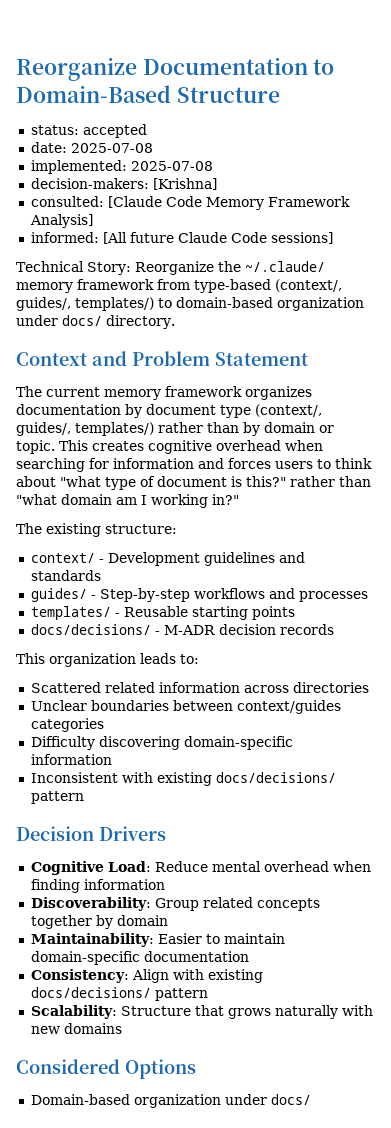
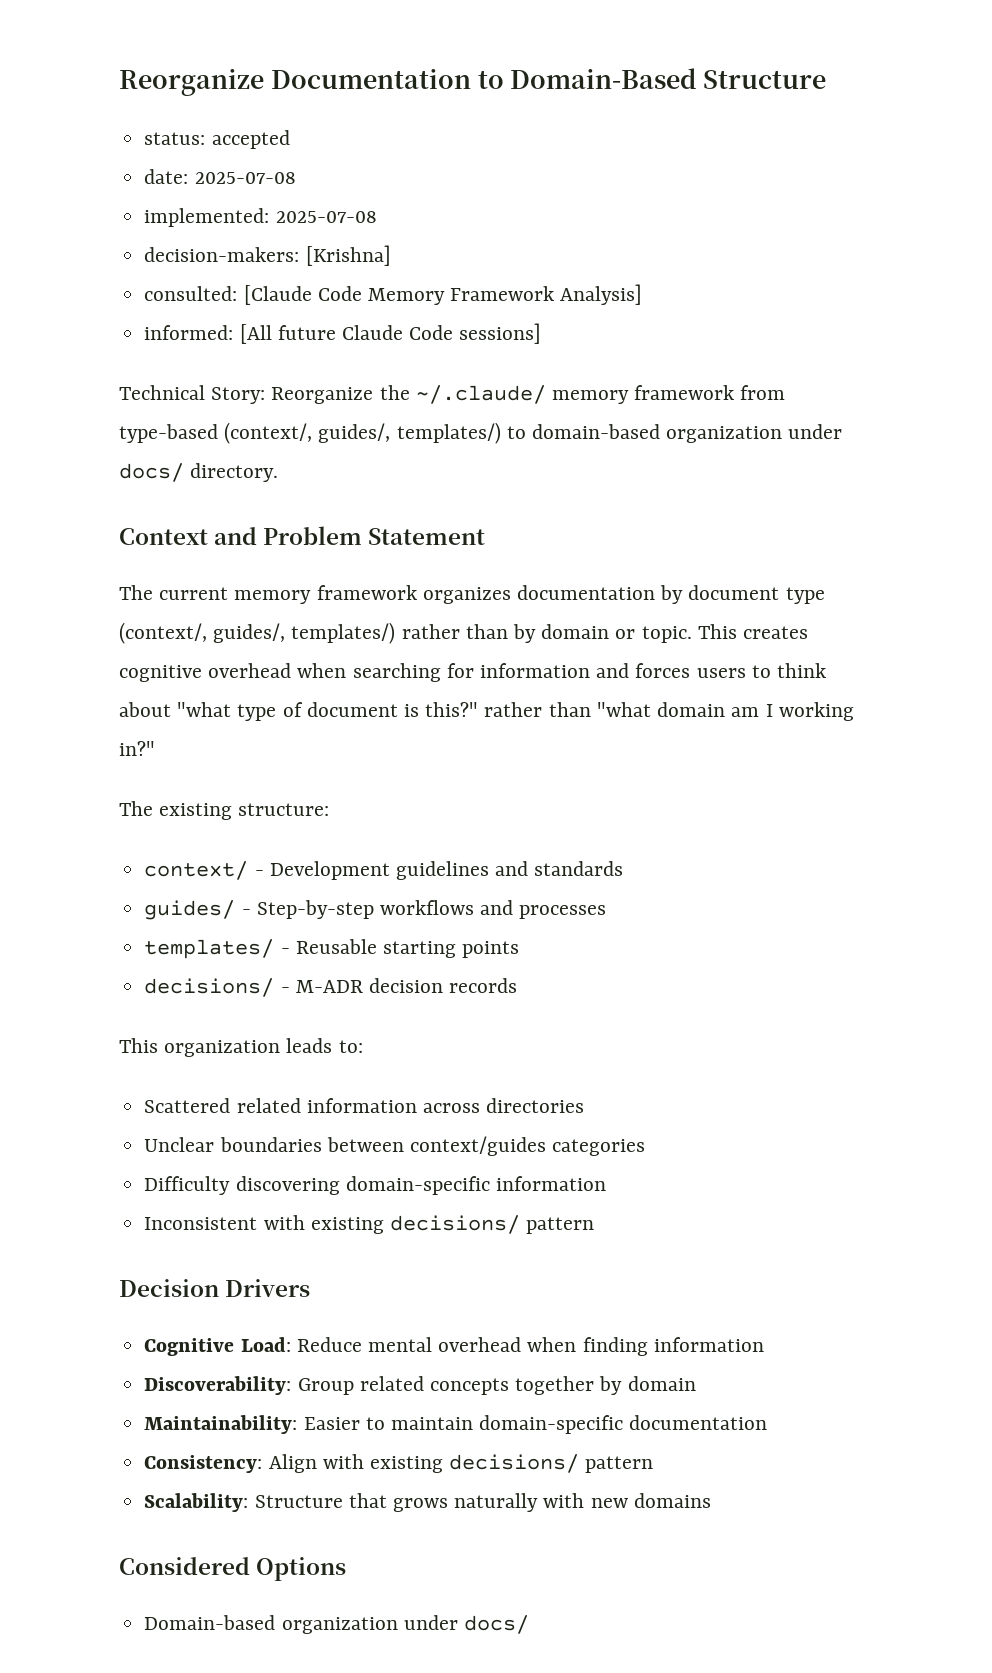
[30,624,151,635] docs/decisions/ -> [144,978,275,997] decisions/
[215,772,336,783] docs/decisions/ -> [389,1215,520,1234] decisions/
[30,987,151,998] docs/decisions/ -> [449,1454,580,1473] decisions/

